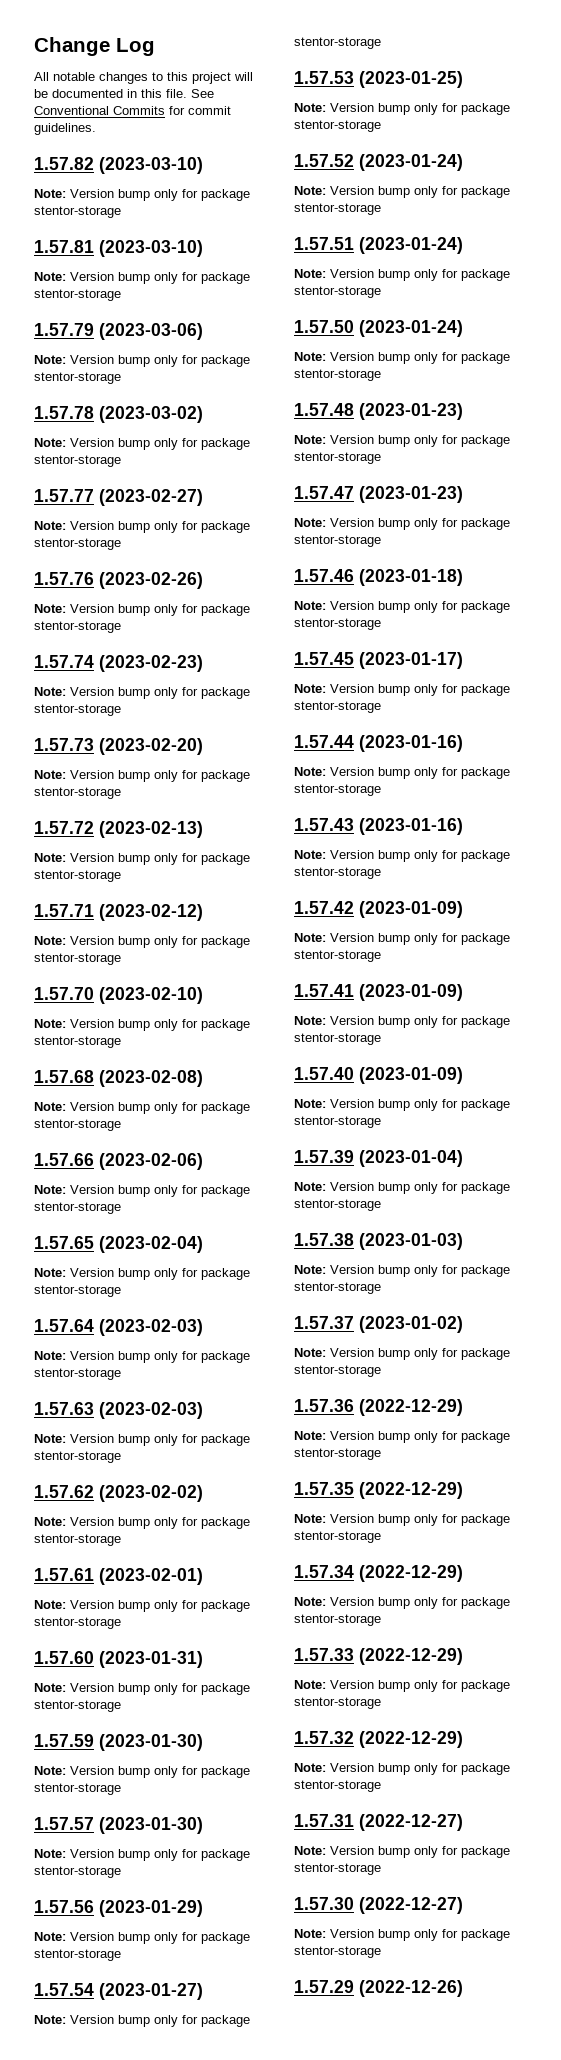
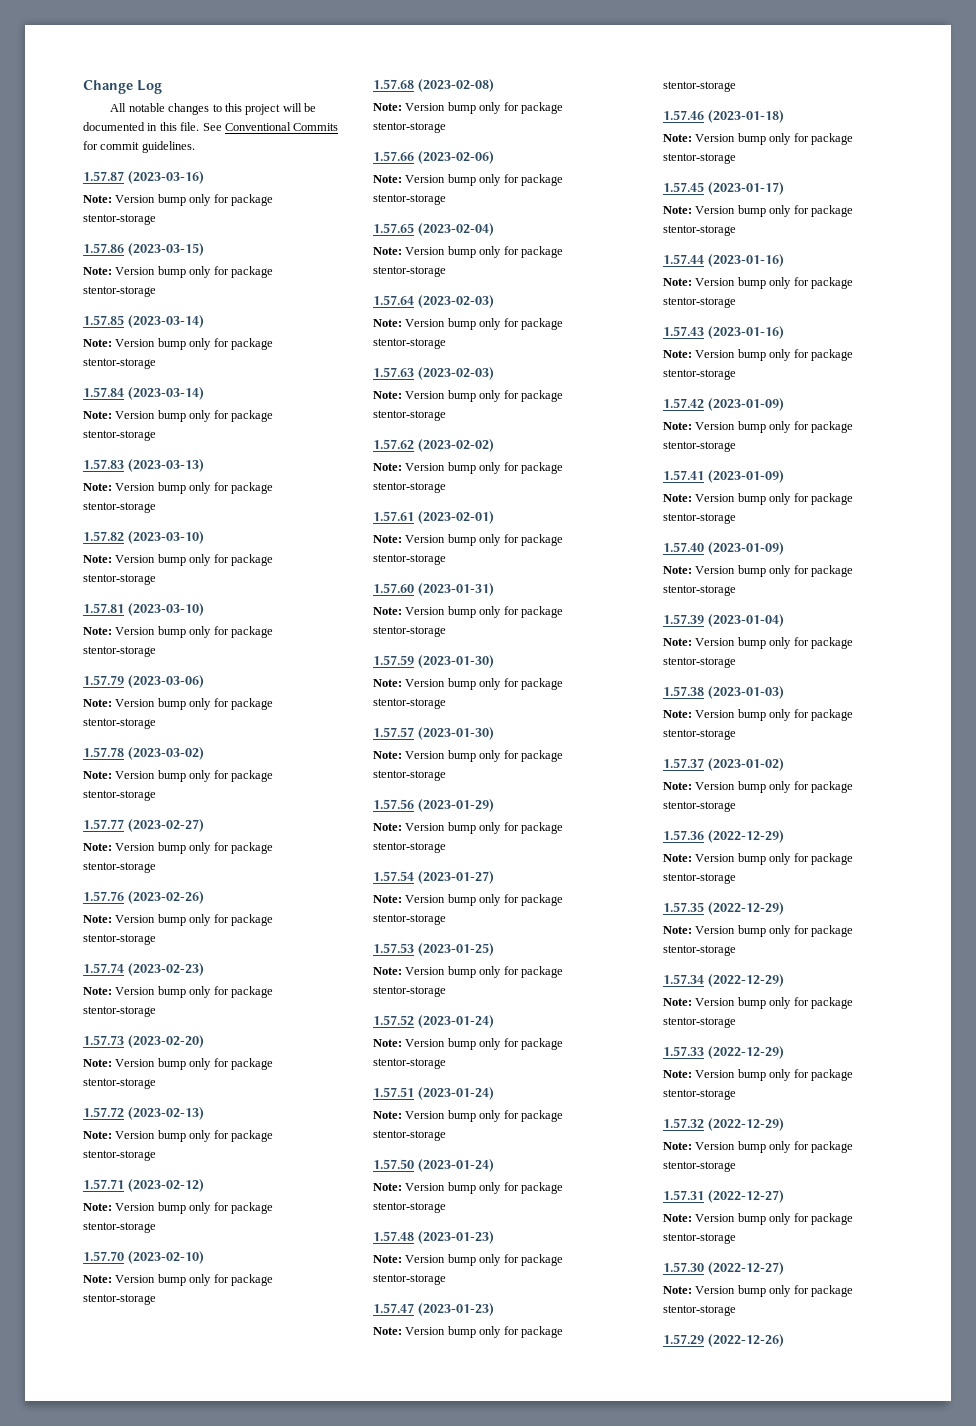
(96, 129) none -> [83,171,204,184] [83,194,273,206] [83,214,156,225] [83,243,204,256] [83,266,273,278] [83,286,156,297] [83,315,204,328] [83,338,273,350] [83,358,156,369] [83,387,204,400] [83,410,273,422] [83,430,156,441] [83,459,204,472] [83,482,273,494] [83,502,156,513] // 1.57.87 (2023-03-16) // Note: Version bump only for package stentor-storage // 1.57.86 (2023-03-15) // Note: Version bump only for package stentor-storage // 1.57.85 (2023-03-14) // Note: Version bump only for package stentor-storage // 1.57.84 (2023-03-14) // Note: Version bump only for package stentor-storage // 1.57.83 (2023-03-13) // Note: Version bump only for package stentor-storage

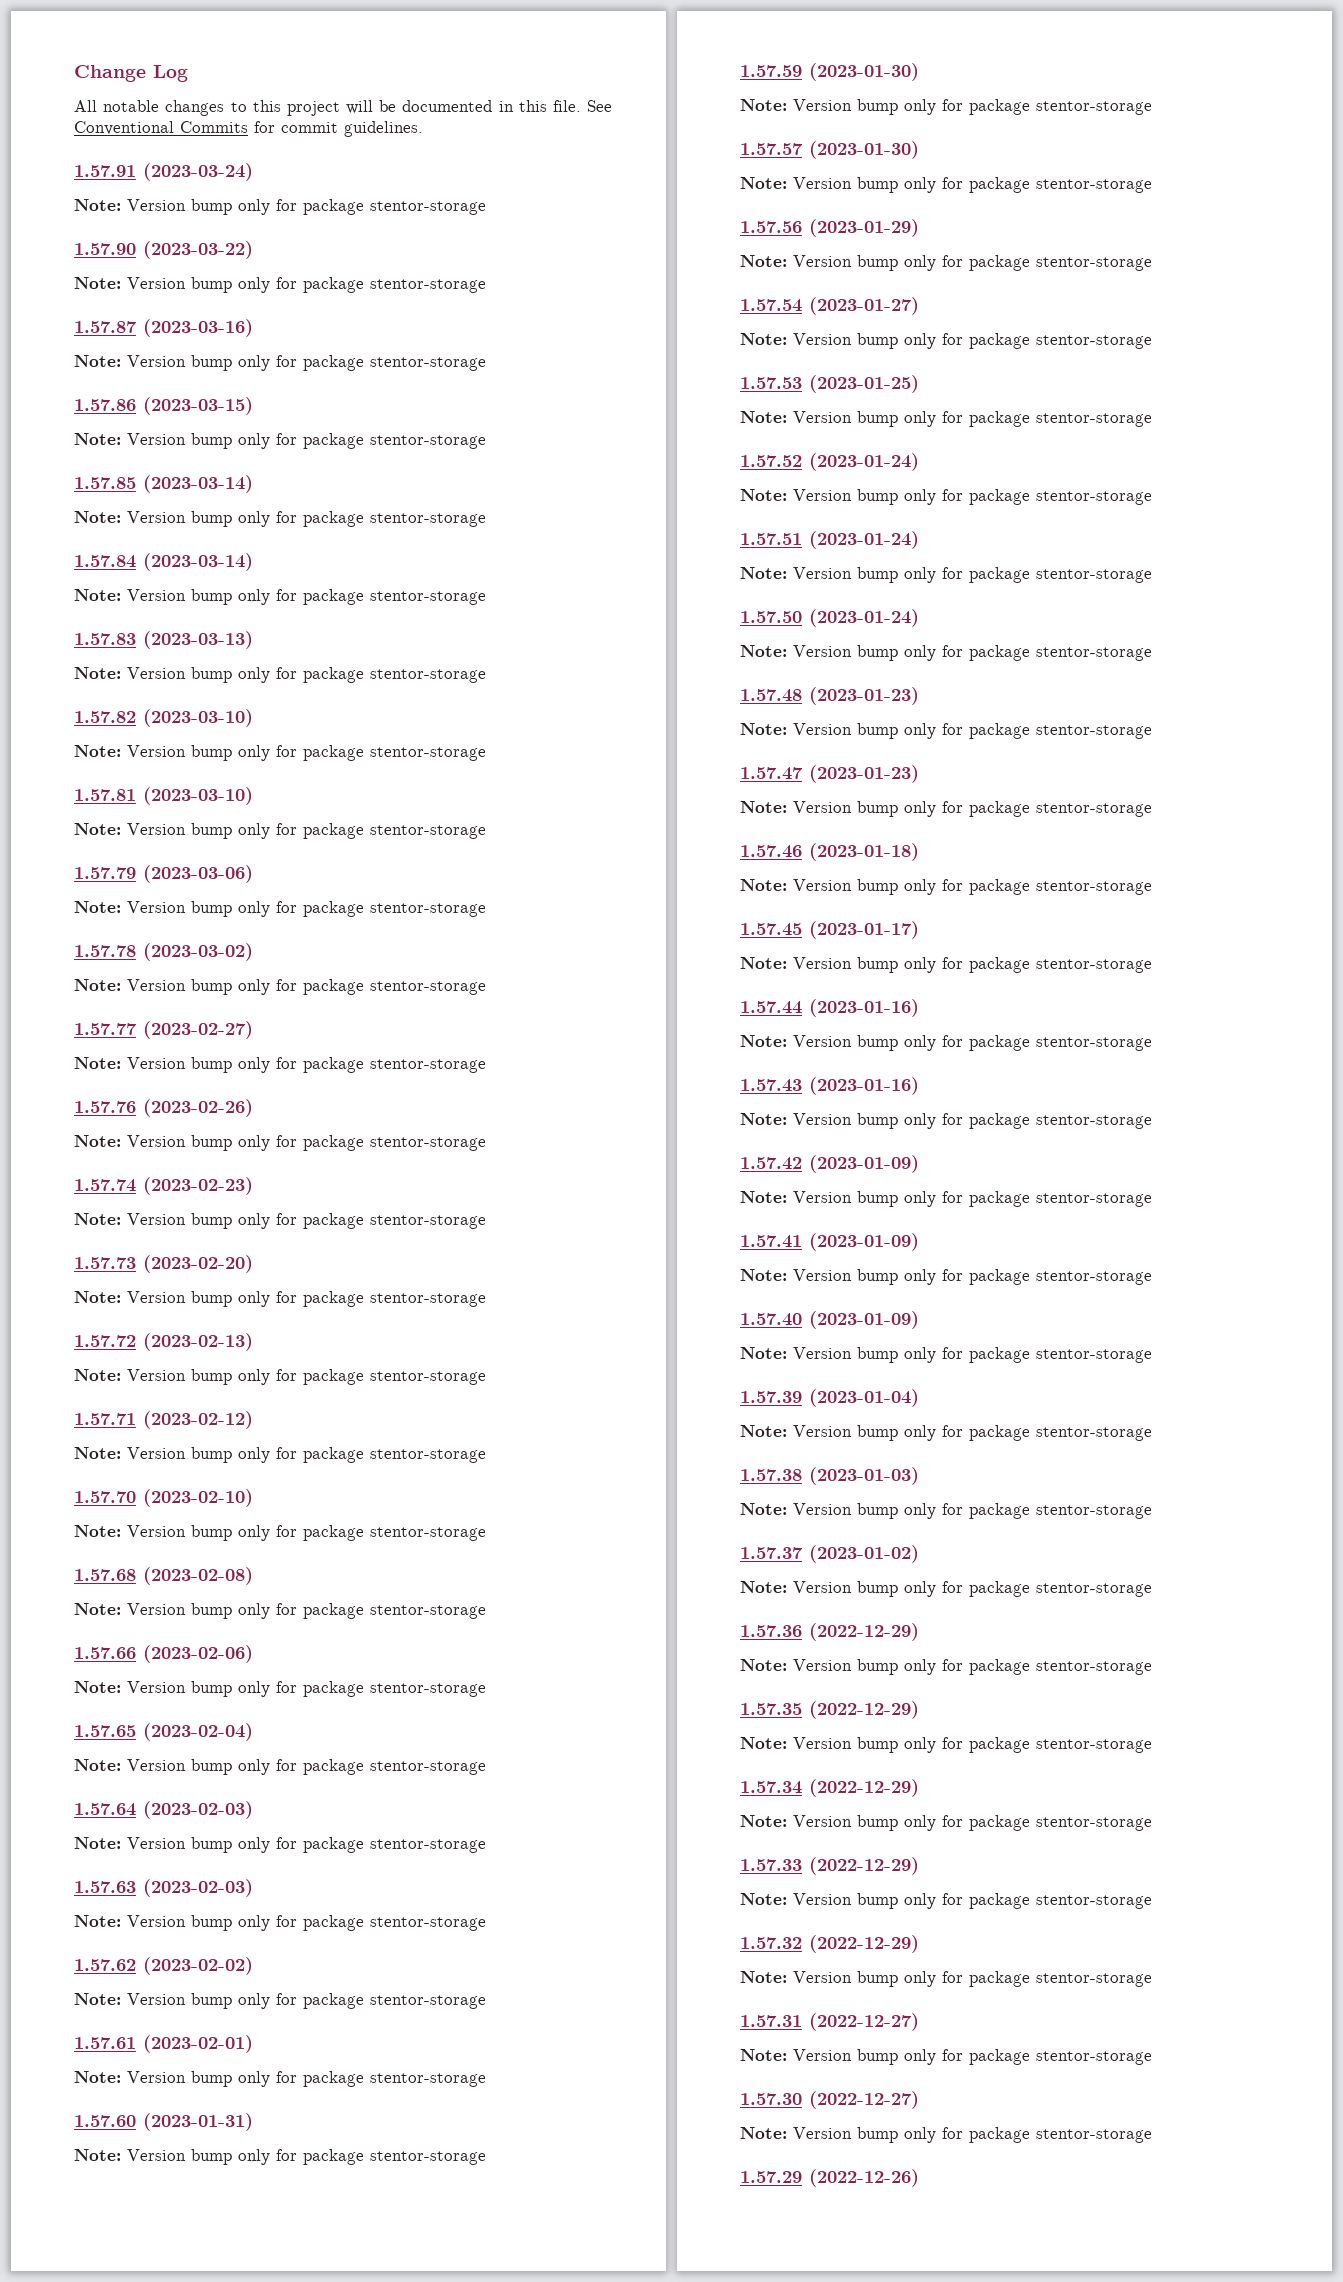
(195, 147) none -> [74,163,253,181] [74,199,486,215] [74,241,253,259] [74,277,486,293] // 1.57.91 (2023-03-24) // Note: Version bump only for package stentor-storage // 1.57.90 (2023-03-22) // Note: Version bump only for package stentor-storage

